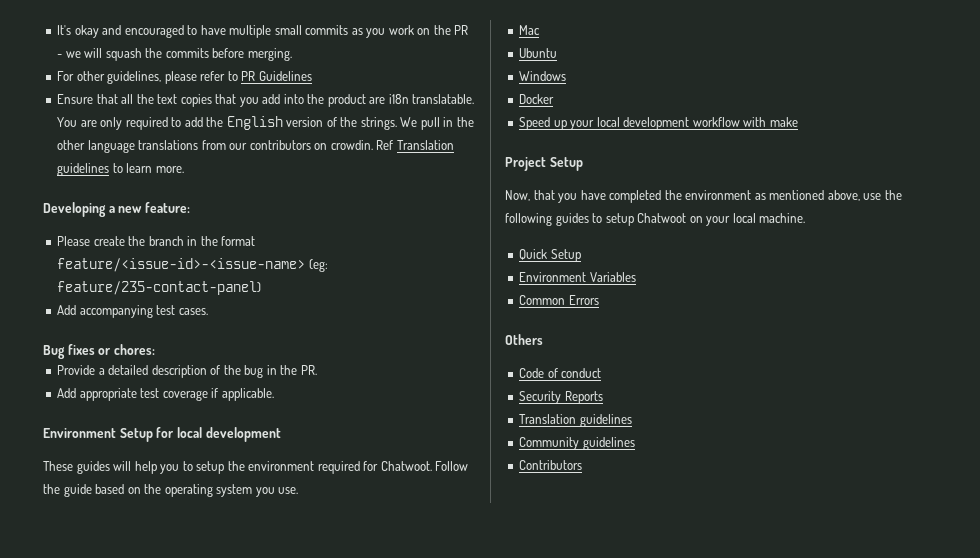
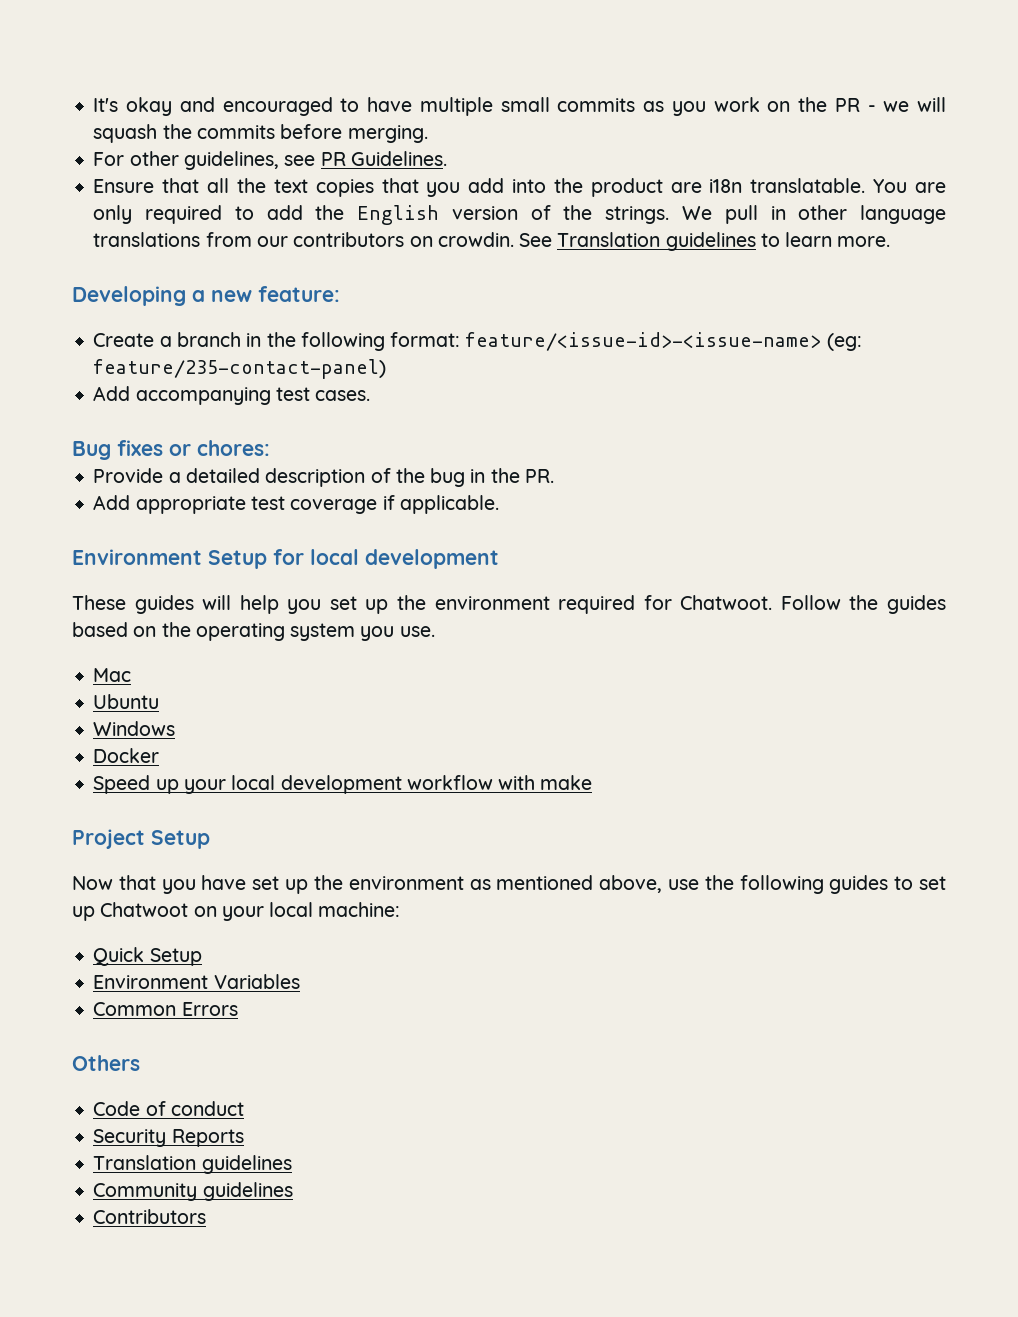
[164,71,312,84] please refer to PR Guidelines -> [284,151,447,166] see PR Guidelines.
[456,117,474,127] the -> (786, 213) none
[376,140,394,150] Ref -> [519,233,553,247] See
[57,236,146,246] Please create the -> [93,333,172,347] Create a
[221,236,256,246] format -> [300,332,461,351] following format:
[182,461,225,474] to setup -> [329,596,389,614] set up
[63,484,92,497] guide -> [886,595,946,614] guides
[505,190,530,201] Now, -> [72,876,113,890] Now
[609,190,662,203] completed -> [252,876,309,894] set up
[605,213,634,226] setup -> [919,876,946,890] [72,906,95,921] set up
[759,213,806,223] machine. -> [318,902,401,917] machine:

